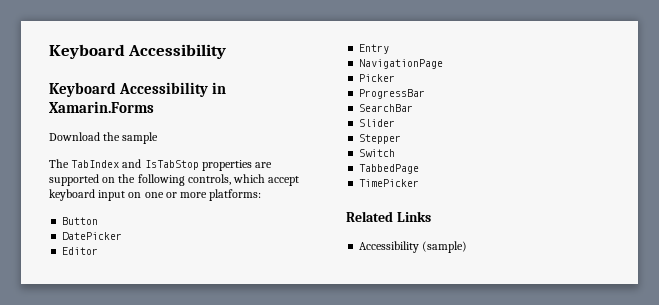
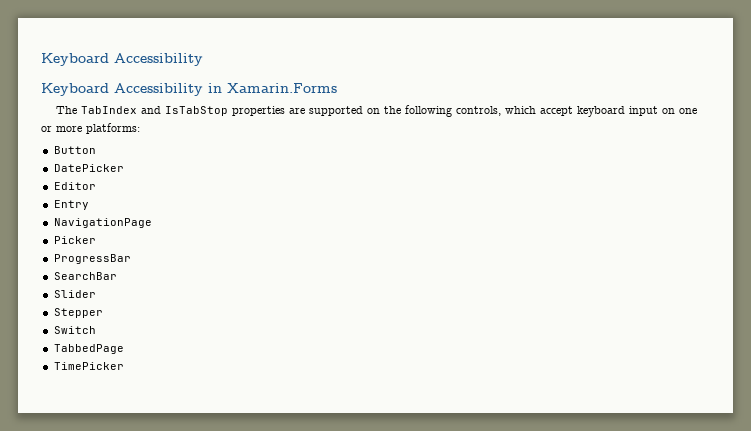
[49,132,159,144] // Download the sample -> (337, 88) none
[346,211,431,222] [359,241,468,253] // Related Links // Accessibility (sample) -> (124, 366) none

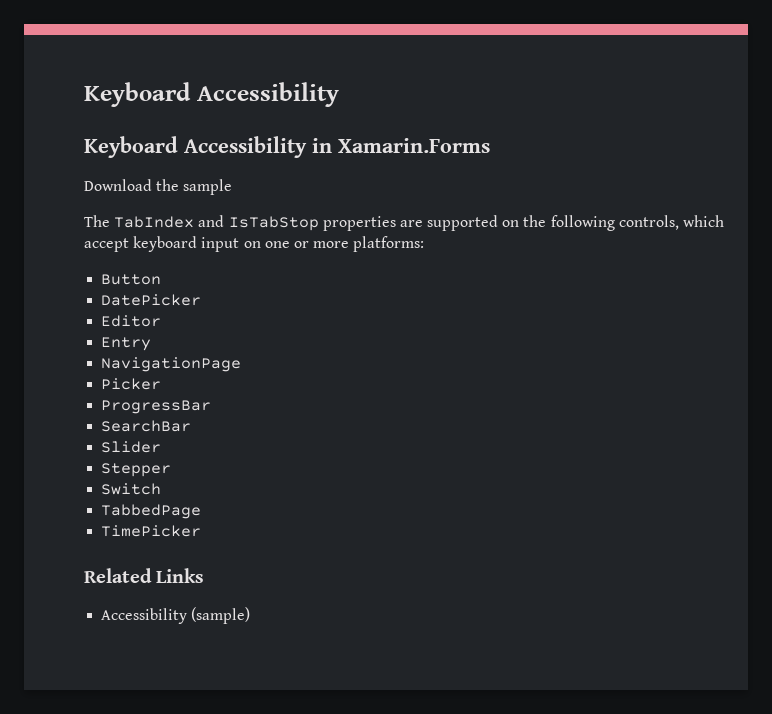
(337, 88) none -> [84,179,233,195] // Download the sample
(124, 366) none -> [84,568,205,583] [101,607,251,624] // Related Links // Accessibility (sample)

